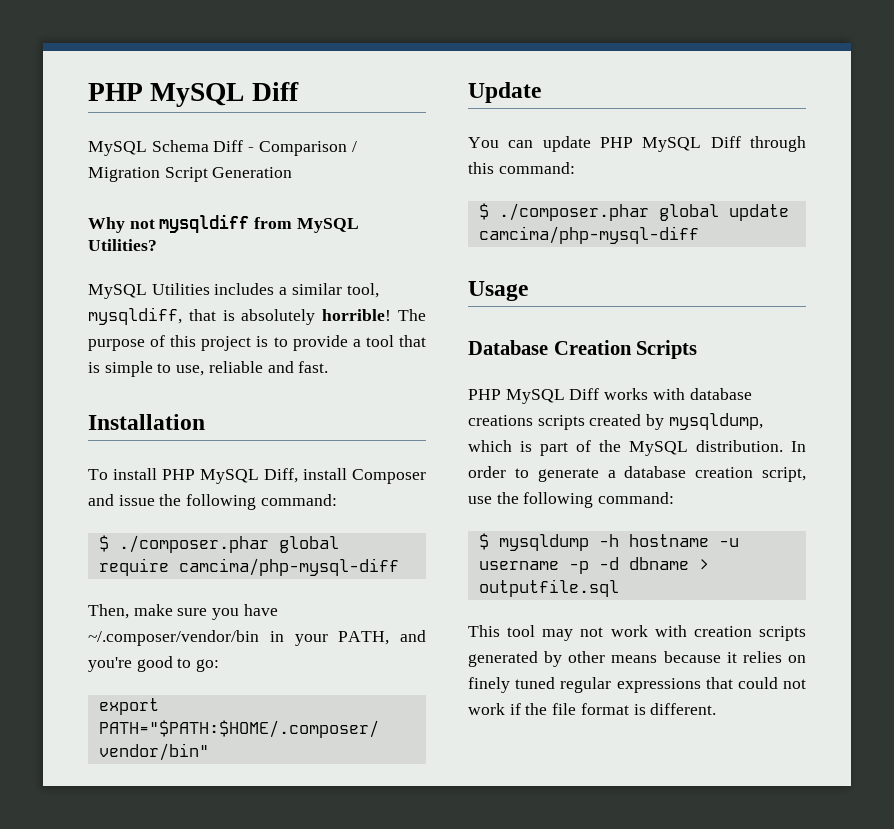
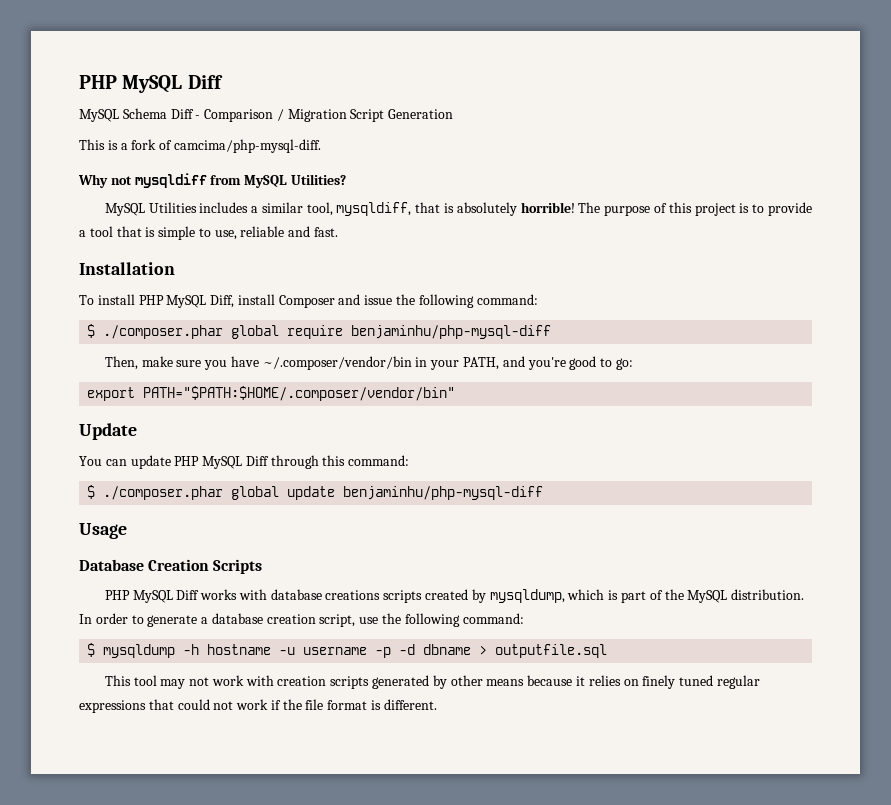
(293, 172) none -> [79,139,321,153] // This is a fork of camcima/php-mysql-diff.
[178,558,399,576] camcima/php-mysql-diff -> [351,325,552,339] benjaminhu/php-mysql-diff
[478,226,699,244] camcima/php-mysql-diff -> [343,486,544,500] benjaminhu/php-mysql-diff

